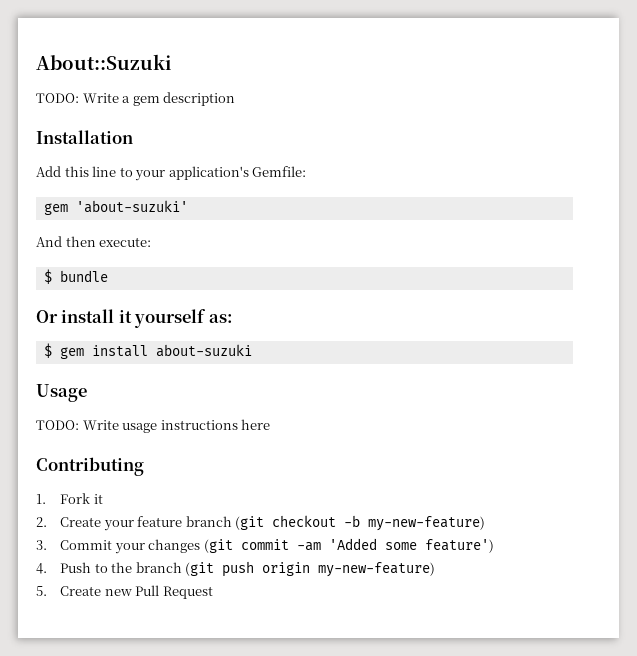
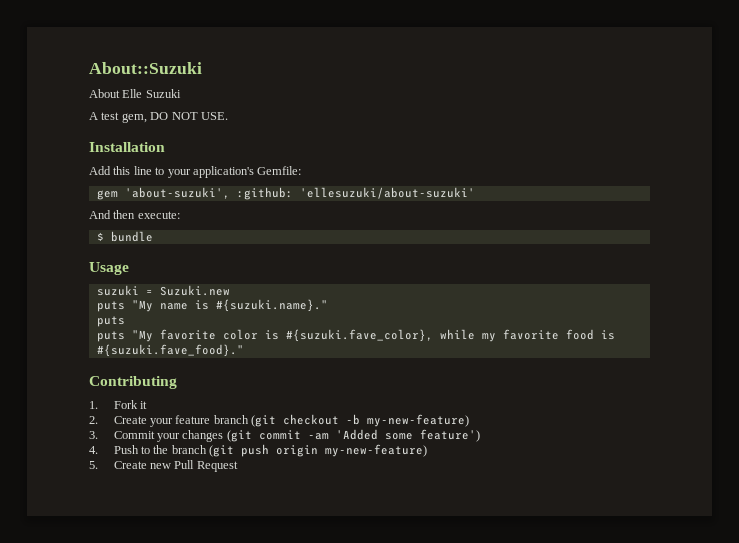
[36,92,236,106] TODO: Write a gem description -> [89,89,181,98] [89,112,228,123] About Elle Suzuki // A test gem, DO NOT USE.
[75,200,188,213] 'about-suzuki' -> [124,187,475,200] 'about-suzuki', :github: 'ellesuzuki/about-suzuki'
[36,309,233,328] [43,343,252,359] [36,384,87,402] [36,419,271,433] Or install it yourself as: // $ gem install about-suzuki // Usage // TODO: Write usage instructions here -> [89,262,129,275] [96,285,230,296] [96,299,328,312] [96,316,125,327] [96,329,615,342] [96,344,244,357] Usage // suzuki = Suzuki.new // puts "My name is #{suzuki.name}." // puts // puts "My favorite color is #{suzuki.fave_color}, while my favorite food is #{suzuki.fave_food}."

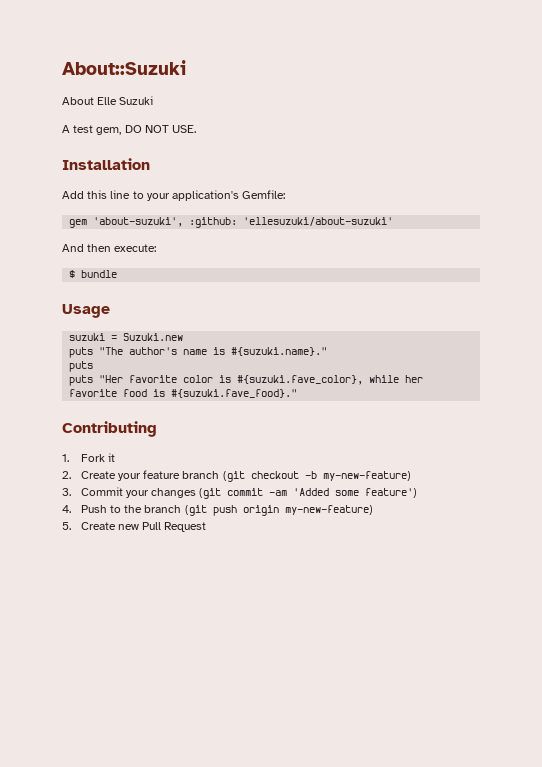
[131,300,153,312] "My -> [99,347,178,355] "The author's
[131,330,153,342] "My -> [99,375,124,383] "Her
[481,333,496,342] my -> [405,375,424,383] her

